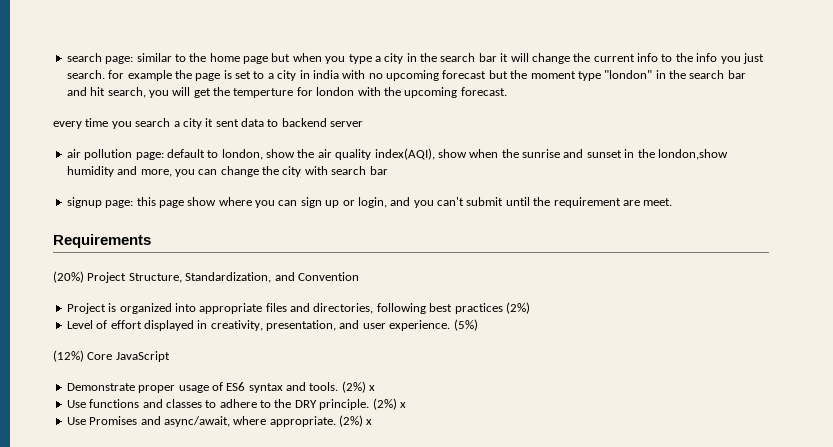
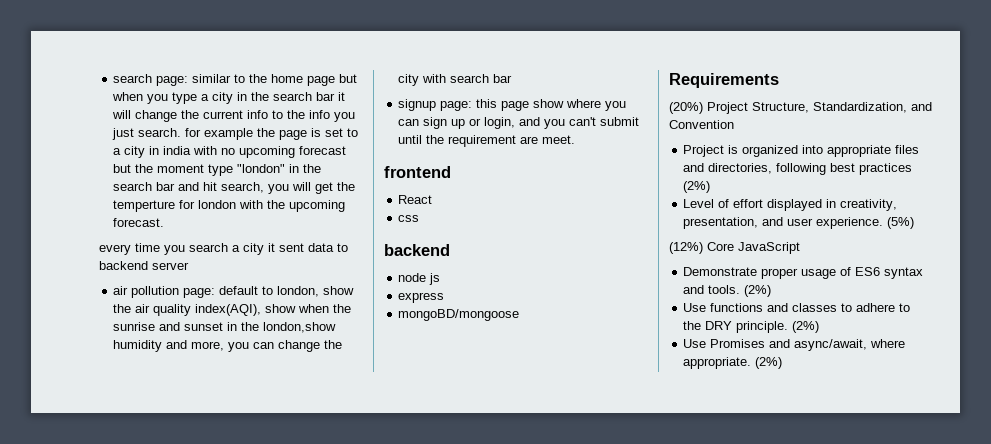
(673, 202) none -> [384,166,451,178] [398,195,433,204] [398,215,420,222] [384,244,450,256] [398,273,441,285] [398,292,445,303] [398,309,520,321] // frontend // React // css // backend // node js // express // mongoBD/mongoose
[369,385,376,391] x -> (772, 291) none
[399,402,406,408] x -> (820, 327) none
[366,419,373,425] x -> (783, 363) none

